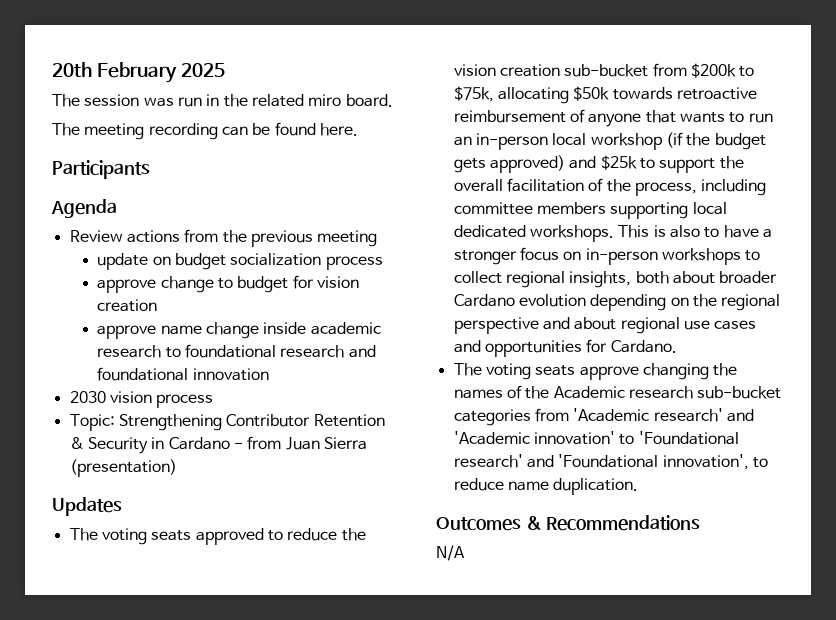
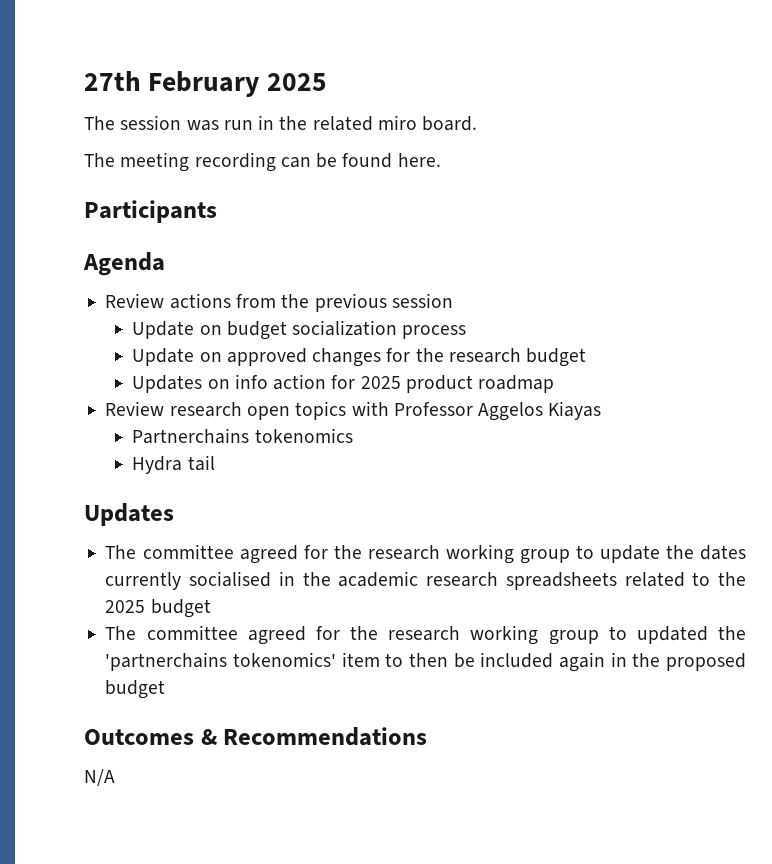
[52,62,92,77] 20th -> [84,71,141,91] 27th
[317,230,378,247] [97,253,149,270] meeting // update -> [391,293,453,308] [132,321,195,339] session // Update
[97,275,359,293] [97,299,158,312] [97,322,381,339] [97,344,376,358] [97,367,269,381] [69,391,214,408] [69,414,385,431] [69,436,367,454] [69,459,177,477] [52,497,122,516] [69,528,366,545] [453,63,755,78] [453,86,757,104] [453,109,773,127] [453,132,766,150] [453,155,744,173] [453,178,767,196] [453,202,727,219] [453,225,772,242] [453,247,761,265] [453,271,778,288] [453,294,781,311] [453,317,757,334] [453,339,677,357] [453,363,738,380] [453,385,782,399] [453,408,754,426] [453,431,739,445] [453,454,768,470] [453,478,639,495] approve change to budget for vision creation // approve name change inside academic research to foundational research and foundational innovation // 2030 vision process // Topic: Strengthening Contributor Retention & Security in Cardano - from Juan Sierra (presentation) // Updates // The voting seats approved to reduce the vision creation sub-bucket from $200k to $75k, allocating $50k towards retroactive reimbursement of anyone that wants to run an in-person local workshop (if the budget gets approved) and $25k to support the overall facilitation of the process, including committee members supporting local dedicated workshops. This is also to have a stronger focus on in-person workshops to collect regional insights, both about broader Cardano evolution depending on the regional perspective and about regional use cases and opportunities for Cardano. // The voting seats approve changing the names of the Academic research sub-bucket categories from 'Academic research' and 'Academic innovation' to 'Foundational research' and 'Foundational innovation', to reduce name duplication. -> [132,348,587,367] [132,374,555,393] [105,401,602,421] [132,428,353,444] [132,455,215,474] [84,503,174,526] [105,544,746,564] [105,571,746,590] [105,599,211,618] [105,625,746,645] [105,652,746,672] [105,680,166,699] Update on approved changes for the research budget // Updates on info action for 2025 product roadmap // Review research open topics with Professor Aggelos Kiayas // Partnerchains tokenomics // Hydra tail // Updates // The committee agreed for the research working group to update the dates currently socialised in the academic research spreadsheets related to the 2025 budget // The committee agreed for the research working group to updated the 'partnerchains tokenomics' item to then be included again in the proposed budget

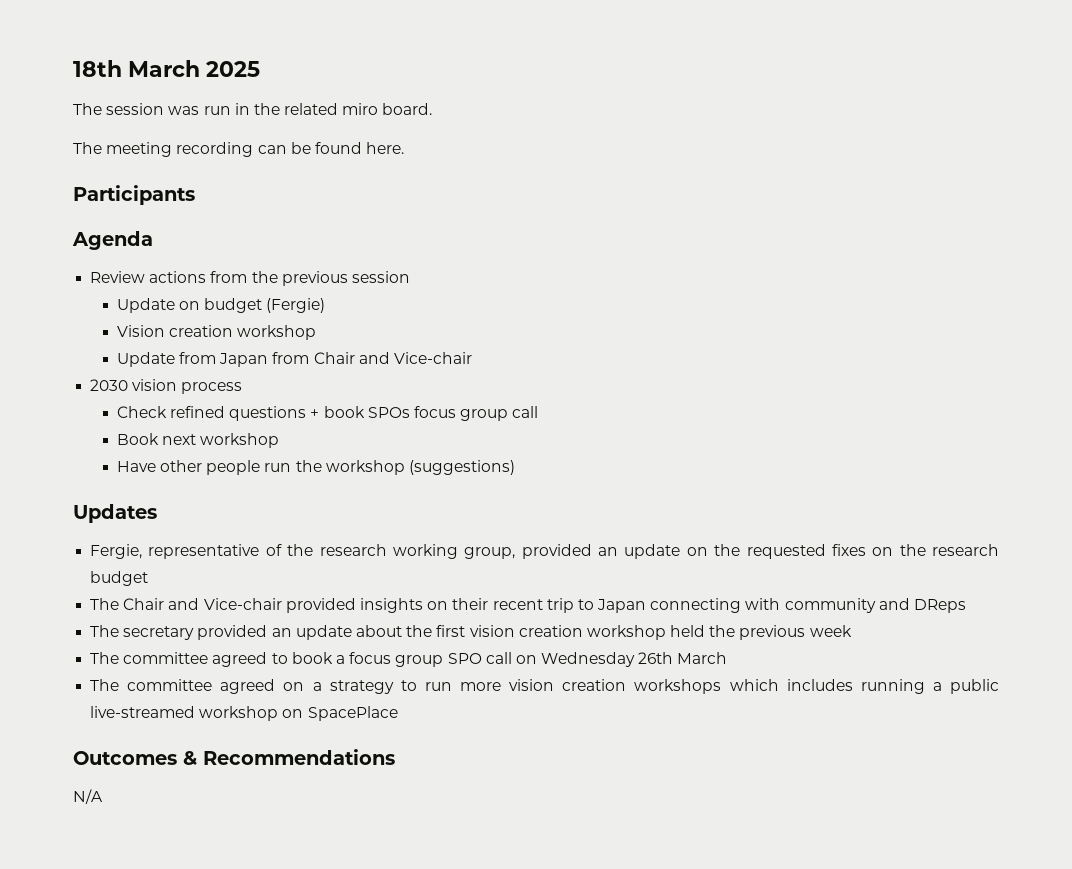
[84,71,260,97] 27th February -> [73,60,200,77] 18th March
[292,320,467,339] [132,348,587,367] [132,374,555,393] [105,401,602,421] [132,428,353,444] [132,455,215,474] [84,503,174,526] [105,544,746,564] [105,571,746,590] [105,599,211,618] [105,625,746,645] [105,652,746,672] [105,680,166,699] socialization process // Update on approved changes for the research budget // Updates on info action for 2025 product roadmap // Review research open topics with Professor Aggelos Kiayas // Partnerchains tokenomics // Hydra tail // Updates // The committee agreed for the research working group to update the dates currently socialised in the academic research spreadsheets related to the 2025 budget // The committee agreed for the research working group to updated the 'partnerchains tokenomics' item to then be included again in the proposed budget -> [266,298,326,313] [116,325,317,340] [116,352,472,367] [90,379,243,394] [116,406,539,421] [116,433,280,448] [116,460,515,475] [73,504,157,523] [90,544,1000,559] [90,571,149,586] [90,598,967,613] [90,625,852,640] [90,652,728,667] [90,679,1000,694] [90,706,398,721] (Fergie) // Vision creation workshop // Update from Japan from Chair and Vice-chair // 2030 vision process // Check refined questions + book SPOs focus group call // Book next workshop // Have other people run the workshop (suggestions) // Updates // Fergie, representative of the research working group, provided an update on the requested fixes on the research budget // The Chair and Vice-chair provided insights on their recent trip to Japan connecting with community and DReps // The secretary provided an update about the first vision creation workshop held the previous week // The committee agreed to book a focus group SPO call on Wednesday 26th March // The committee agreed on a strategy to run more vision creation workshops which includes running a public live-streamed workshop on SpacePlace

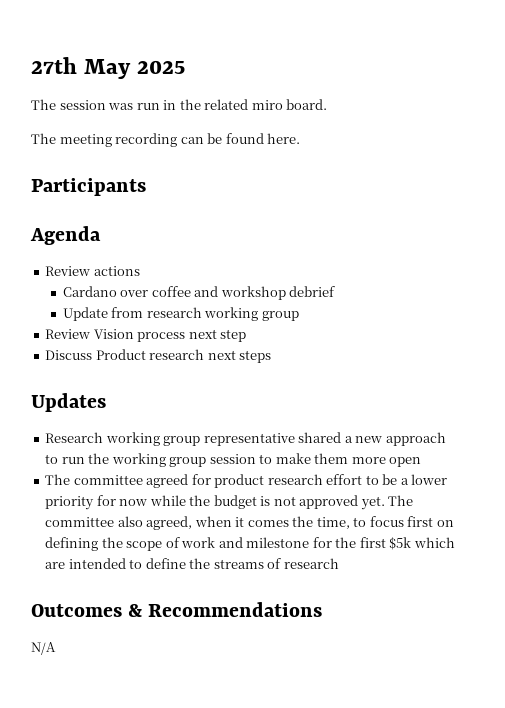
[73,60,200,77] 18th March -> [31,57,132,79] 27th May
[210,271,410,286] [116,298,326,313] [116,325,317,340] from the previous session // Update on budget (Fergie) // Vision creation workshop -> [62,286,336,300] // Cardano over coffee and workshop debrief
[219,352,472,367] [90,379,243,394] [116,406,539,421] [116,433,280,448] [116,460,515,475] [73,504,157,523] [90,544,1000,559] [90,571,149,586] [90,598,967,613] [90,625,852,640] [90,652,728,667] [90,679,1000,694] [90,706,398,721] Japan from Chair and Vice-chair // 2030 vision process // Check refined questions + book SPOs focus group call // Book next workshop // Have other people run the workshop (suggestions) // Updates // Fergie, representative of the research working group, provided an update on the requested fixes on the research budget // The Chair and Vice-chair provided insights on their recent trip to Japan connecting with community and DReps // The secretary provided an update about the first vision creation workshop held the previous week // The committee agreed to book a focus group SPO call on Wednesday 26th March // The committee agreed on a strategy to run more vision creation workshops which includes running a public live-streamed workshop on SpacePlace -> [146,307,299,321] [45,329,247,342] [45,349,272,363] [31,393,106,412] [45,432,446,446] [45,453,422,467] [45,474,448,488] [45,495,414,510] [45,516,454,530] [45,537,455,551] [45,558,339,569] research working group // Review Vision process next step // Discuss Product research next steps // Updates // Research working group representative shared a new approach to run the working group session to make them more open // The committee agreed for product research effort to be a lower priority for now while the budget is not approved yet. The committee also agreed, when it comes the time, to focus first on defining the scope of work and milestone for the first $5k which are intended to define the streams of research

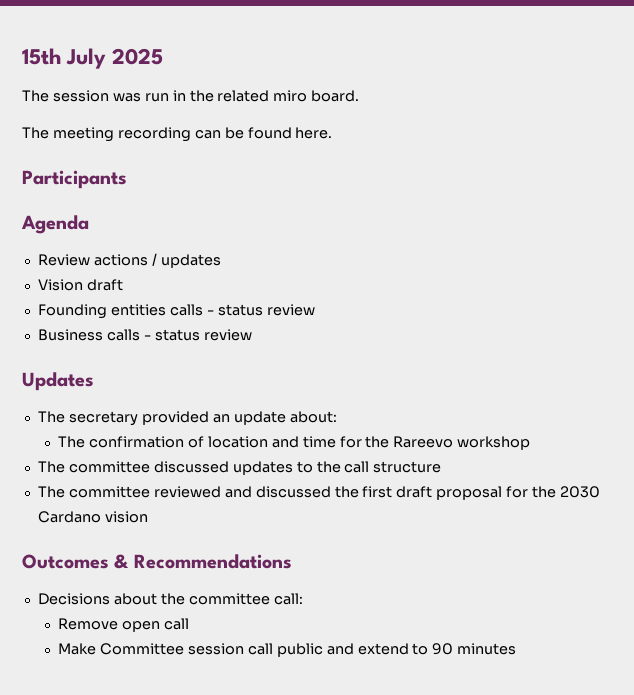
[31,57,132,79] 27th May -> [22,48,107,69] 15th July
[62,286,336,300] [62,307,299,321] [45,329,247,342] [45,349,272,363] [31,393,106,412] [45,432,446,446] [45,453,422,467] [45,474,448,488] [45,495,414,510] [45,516,454,530] [45,537,455,551] [45,558,339,569] [31,602,323,617] [31,642,56,655] // Cardano over coffee and workshop debrief // Update from research working group // Review Vision process next step // Discuss Product research next steps // Updates // Research working group representative shared a new approach to run the working group session to make them more open // The committee agreed for product research effort to be a lower priority for now while the budget is not approved yet. The committee also agreed, when it comes the time, to focus first on defining the scope of work and milestone for the first $5k which are intended to define the streams of research // Outcomes & Recommendations // N/A -> [151,253,221,268] [37,279,123,291] [37,304,315,319] [37,329,252,341] [22,372,94,391] [37,411,337,426] [58,436,531,450] [37,461,442,475] [37,486,601,500] [37,511,148,523] [22,554,292,569] [37,593,303,605] [58,618,189,632] [58,643,517,657] / updates // Vision draft // Founding entities calls - status review // Business calls - status review // Updates // The secretary provided an update about: // The confirmation of location and time for the Rareevo workshop // The committee discussed updates to the call structure // The committee reviewed and discussed the first draft proposal for the 2030 Cardano vision // Outcomes & Recommendations // Decisions about the committee call: // Remove open call // Make Committee session call public and extend to 90 minutes

